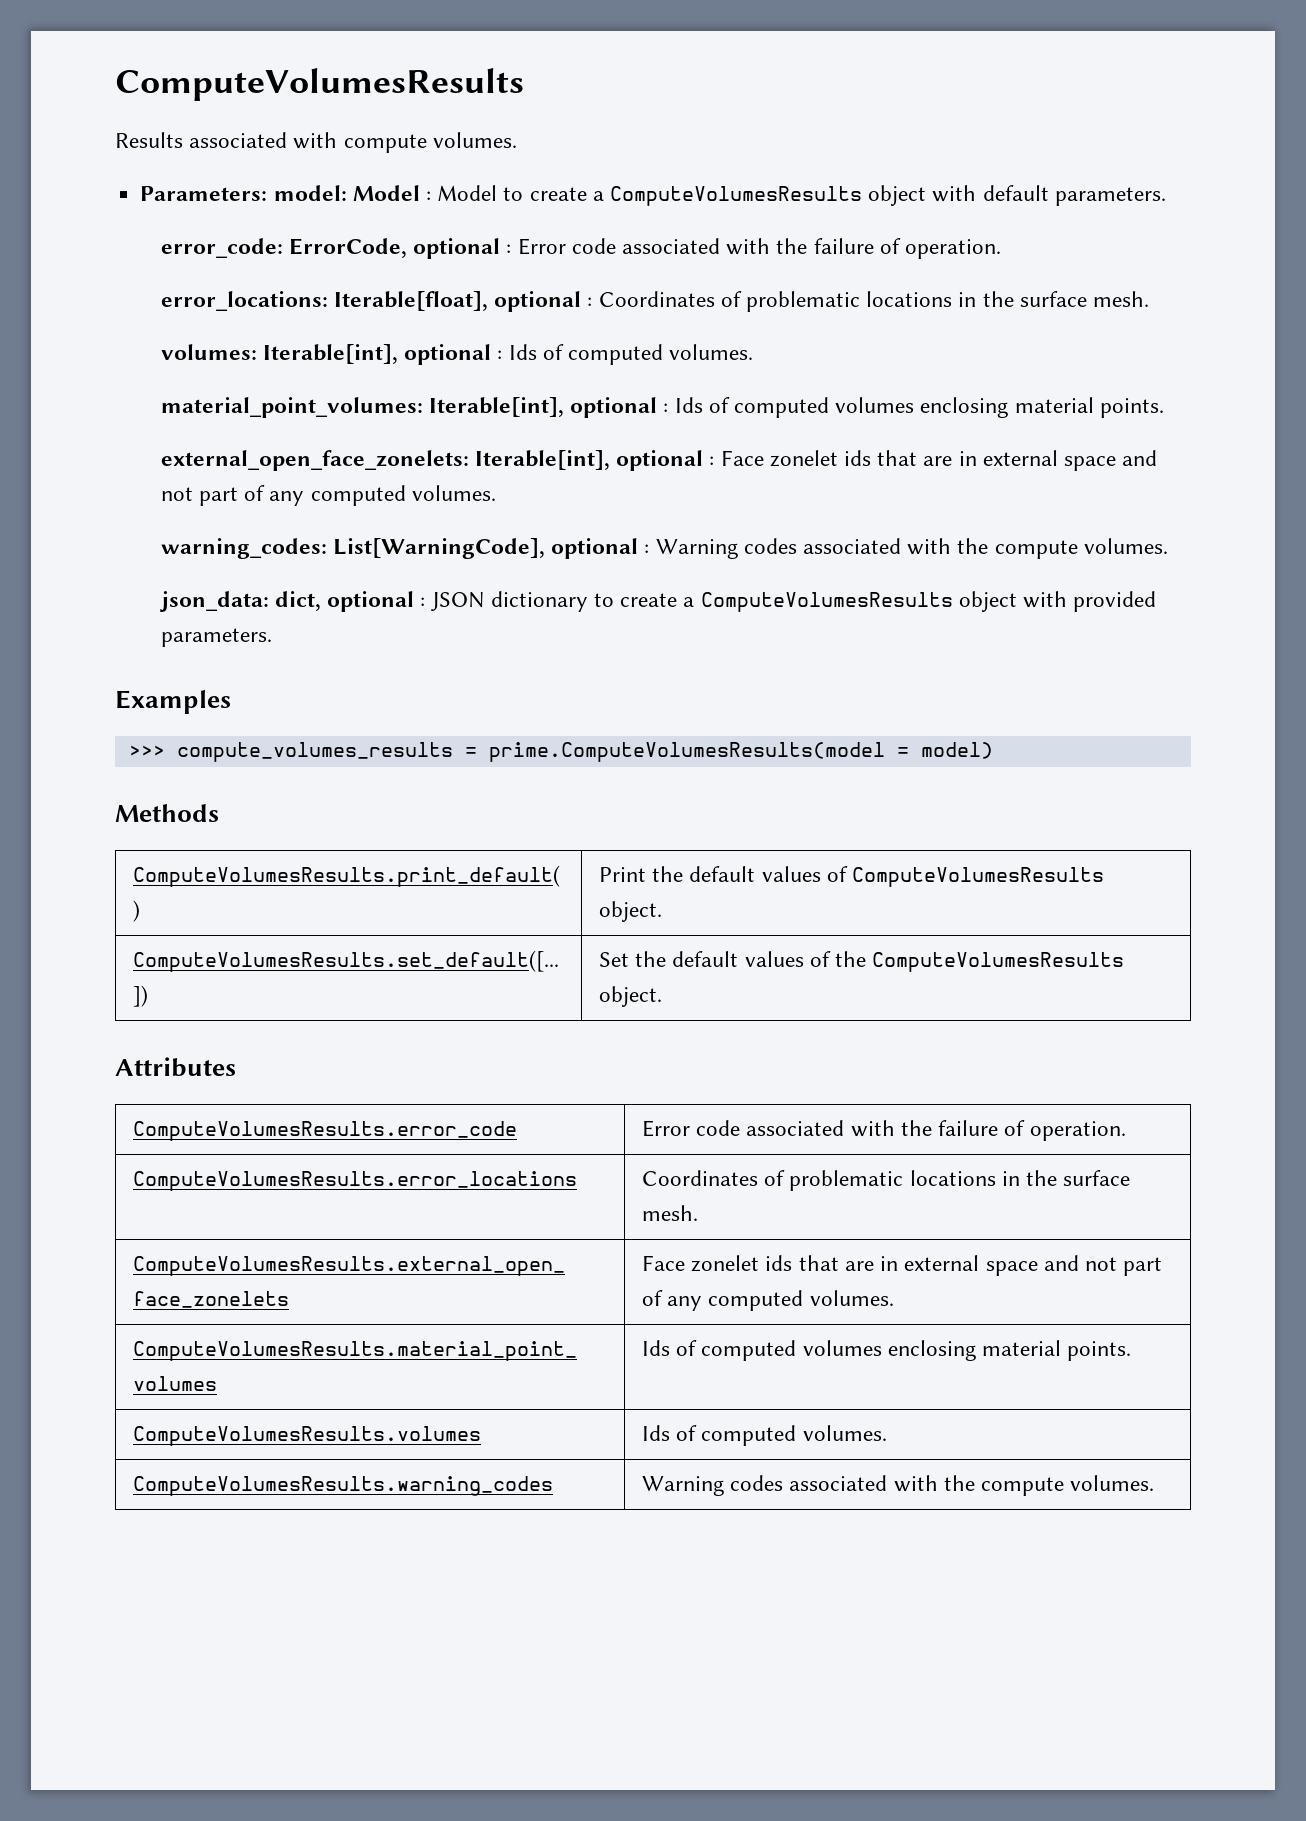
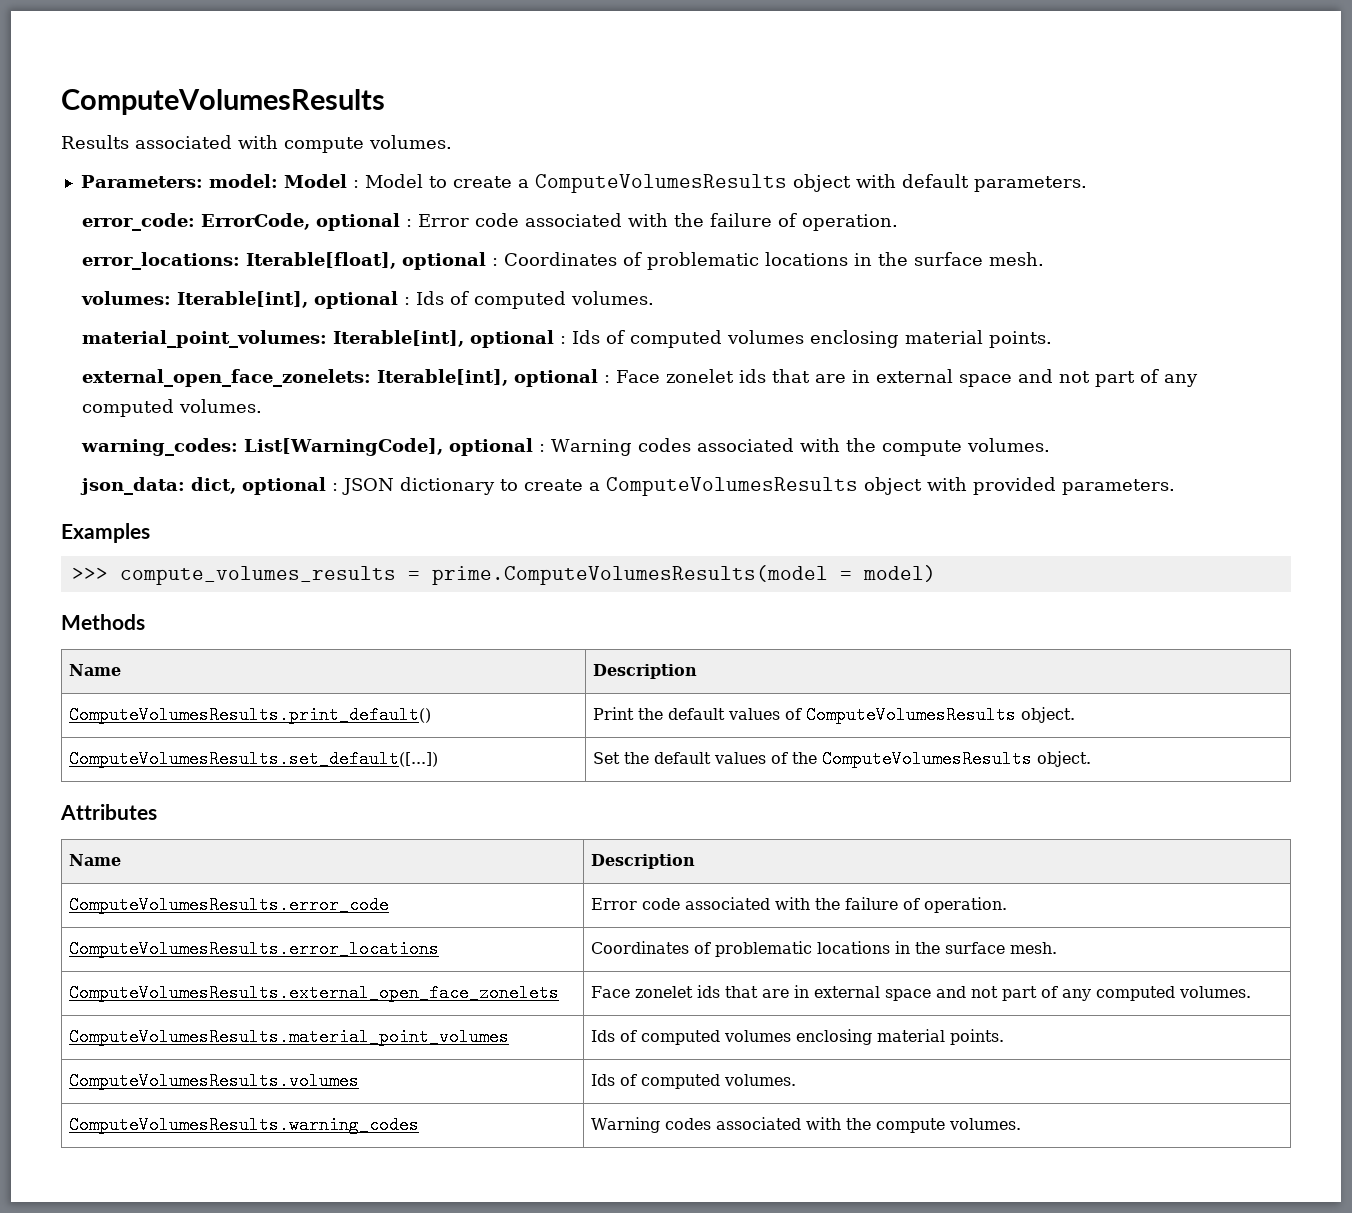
(219, 813) none -> [69,664,122,676] [593,664,698,679] // Name | Description
(236, 1067) none -> [69,854,122,866] [591,854,696,869] // Name | Description

